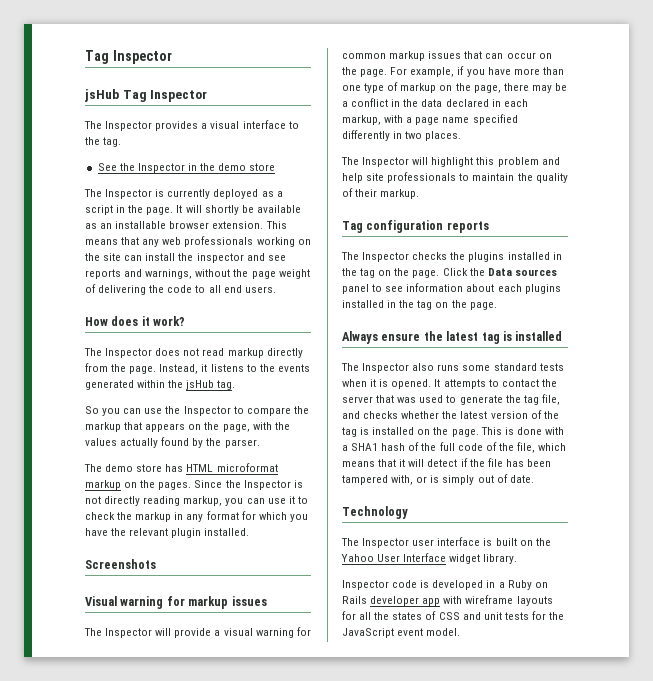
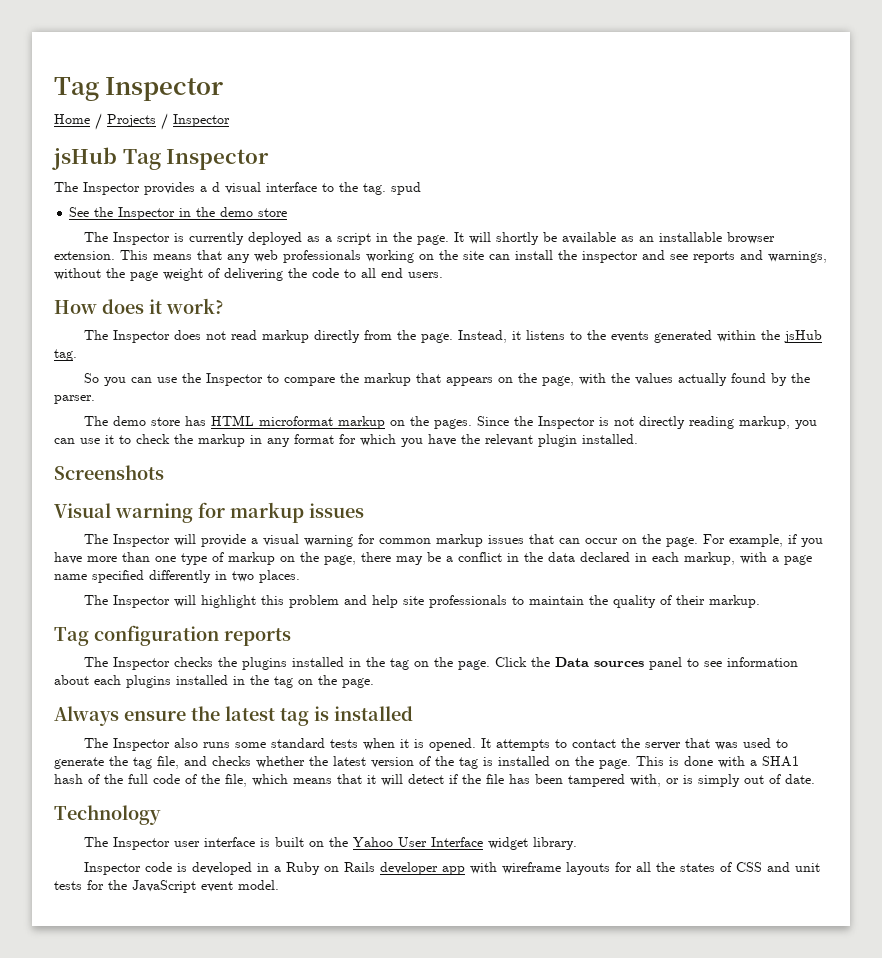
[85,50,172,64] Tag Inspector -> [54,77,224,101] [54,113,230,130] Tag Inspector // Home / Projects / Inspector
(208, 126) none -> [212,182,220,192] d
(122, 142) none -> [391,182,421,195] spud

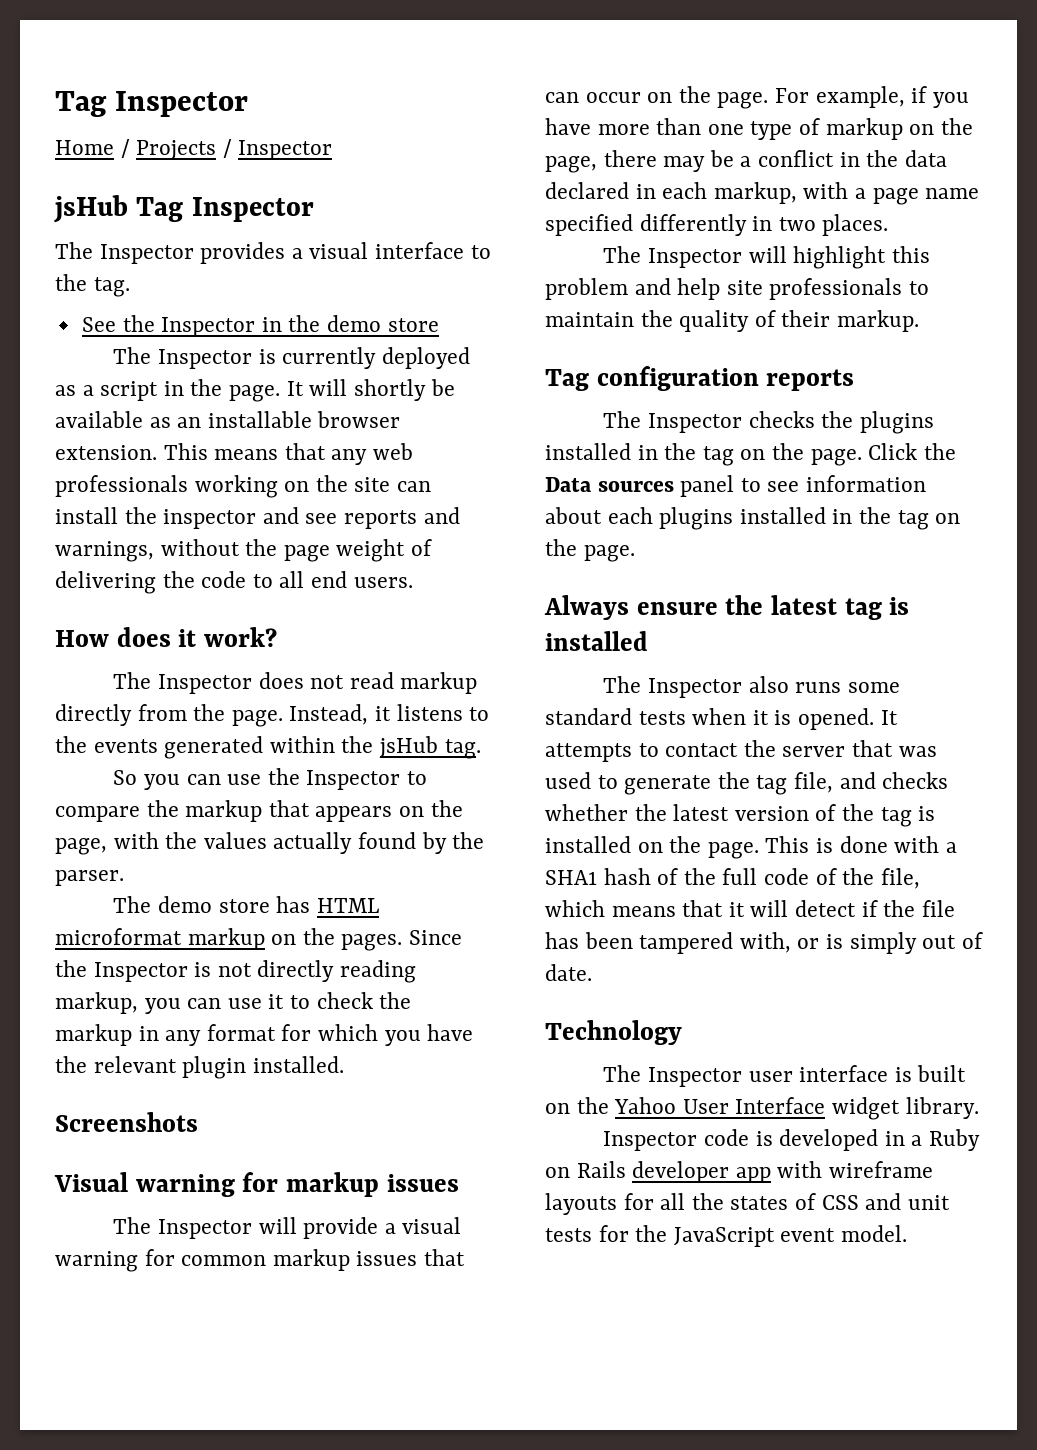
[212,182,220,192] d -> (303, 253) none
[391,182,421,195] spud -> (130, 287) none

